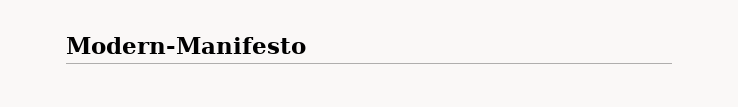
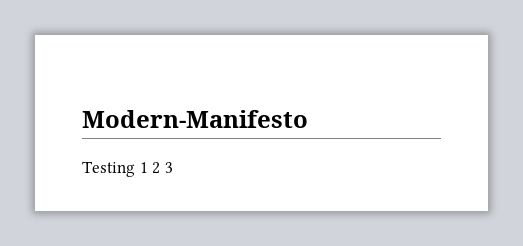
(306, 45) none -> [82,161,173,177] // Testing 1 2 3

